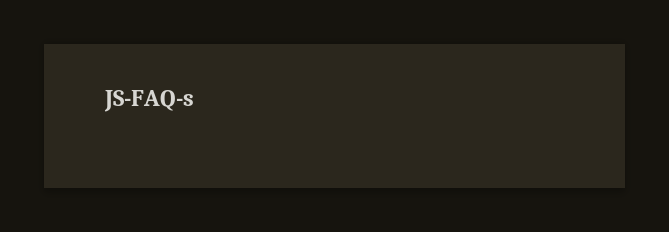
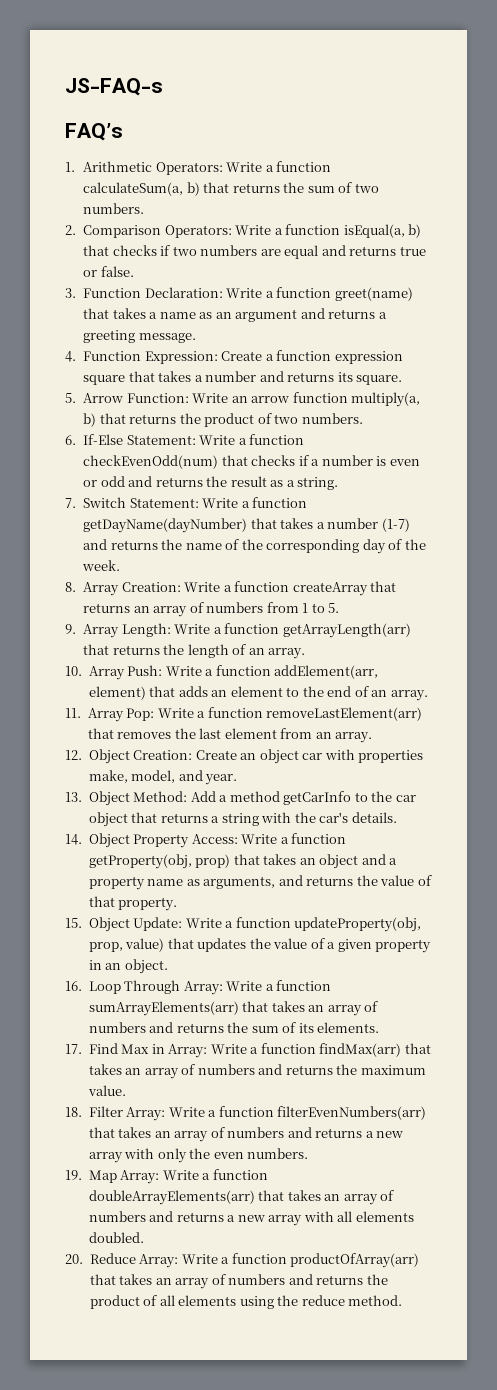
(194, 101) none -> [65,123,123,141] [65,161,332,175] [83,182,379,196] [83,203,145,214] [65,224,422,238] [83,245,426,259] [83,266,134,277] [65,287,413,301] [83,308,387,322] [83,330,196,343] [65,350,403,364] [83,371,403,385] [65,392,421,407] [83,413,363,427] [65,434,305,445] [83,455,420,469] [83,476,339,490] [65,497,308,508] [83,518,410,533] [83,539,426,554] [82,560,121,571] [65,581,397,596] [83,602,340,617] [65,623,411,638] [83,644,306,659] [65,665,379,680] [88,686,428,701] [65,707,423,722] [87,728,373,743] [65,749,424,764] [88,770,238,785] [65,791,416,806] [88,812,397,827] [65,833,347,848] [88,854,398,869] [88,875,432,890] [88,896,178,911] [65,917,422,932] [88,938,432,953] [88,959,168,974] [65,980,332,995] [88,1001,379,1016] [88,1022,380,1033] [65,1043,431,1058] [88,1064,426,1079] [87,1085,126,1096] [65,1106,427,1121] [88,1127,404,1142] [88,1148,309,1163] [65,1169,268,1184] [88,1190,395,1205] [88,1211,414,1226] [88,1232,144,1243] [65,1253,420,1268] [89,1274,388,1289] [89,1295,403,1309] // FAQ’s // 1. Arithmetic Operators: Write a function calculateSum(a, b) that returns the sum of two numbers. // 2. Comparison Operators: Write a function isEqual(a, b) that checks if two numbers are equal and returns true or false. // 3. Function Declaration: Write a function greet(name) that takes a name as an argument and returns a greeting message. // 4. Function Expression: Create a function expression square that takes a number and returns its square. // 5. Arrow Function: Write an arrow function multiply(a, b) that returns the product of two numbers. // 6. If-Else Statement: Write a function checkEvenOdd(num) that checks if a number is even or odd and returns the result as a string. // 7. Switch Statement: Write a function getDayName(dayNumber) that takes a number (1-7) and returns the name of the corresponding day of the week. // 8. Array Creation: Write a function createArray that returns an array of numbers from 1 to 5. // 9. Array Length: Write a function getArrayLength(arr) that returns the length of an array. // 10. Array Push: Write a function addElement(arr, element) that adds an element to the end of an array. // 11. Array Pop: Write a function removeLastElement(arr) that removes the last element from an array. // 12. Object Creation: Create an object car with properties make, model, and year. // 13. Object Method: Add a method getCarInfo to the car object that returns a string with the car's details. // 14. Object Property Access: Write a function getProperty(obj, prop) that takes an object and a property name as arguments, and returns the value of that property. // 15. Object Update: Write a function updateProperty(obj, prop, value) that updates the value of a given property in an object. // 16. Loop Through Array: Write a function sumArrayElements(arr) that takes an array of numbers and returns the sum of its elements. // 17. Find Max in Array: Write a function findMax(arr) that takes an array of numbers and returns the maximum value. // 18. Filter Array: Write a function filterEvenNumbers(arr) that takes an array of numbers and returns a new array with only the even numbers. // 19. Map Array: Write a function doubleArrayElements(arr) that takes an array of numbers and returns a new array with all elements doubled. // 20. Reduce Array: Write a function productOfArray(arr) that takes an array of numbers and returns the product of all elements using the reduce method.

